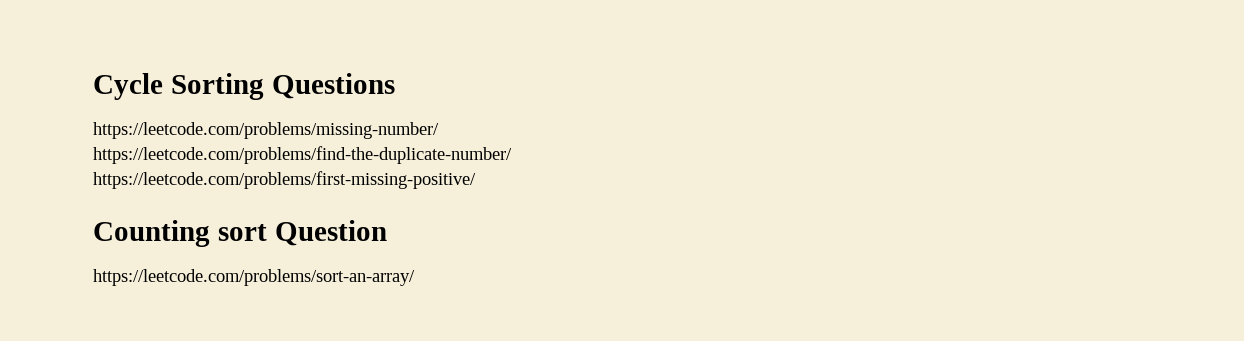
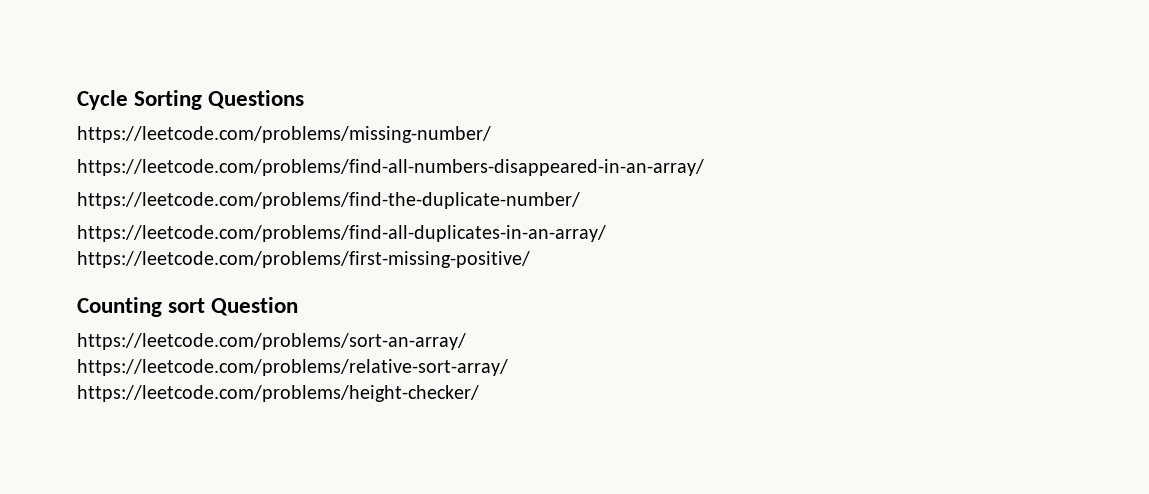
(439, 130) none -> [77,159,704,176] // https://leetcode.com/problems/find-all-numbers-disappeared-in-an-array/
(512, 155) none -> [77,225,606,242] // https://leetcode.com/problems/find-all-duplicates-in-an-array/
(415, 277) none -> [77,359,508,376] [77,385,479,402] // https://leetcode.com/problems/relative-sort-array/ // https://leetcode.com/problems/height-checker/

